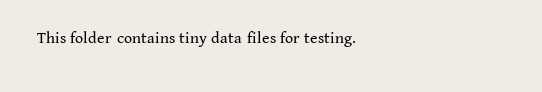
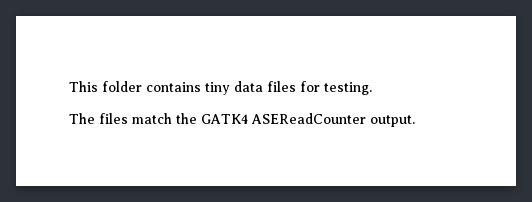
(357, 39) none -> [69,113,415,127] // The files match the GATK4 ASEReadCounter output.

